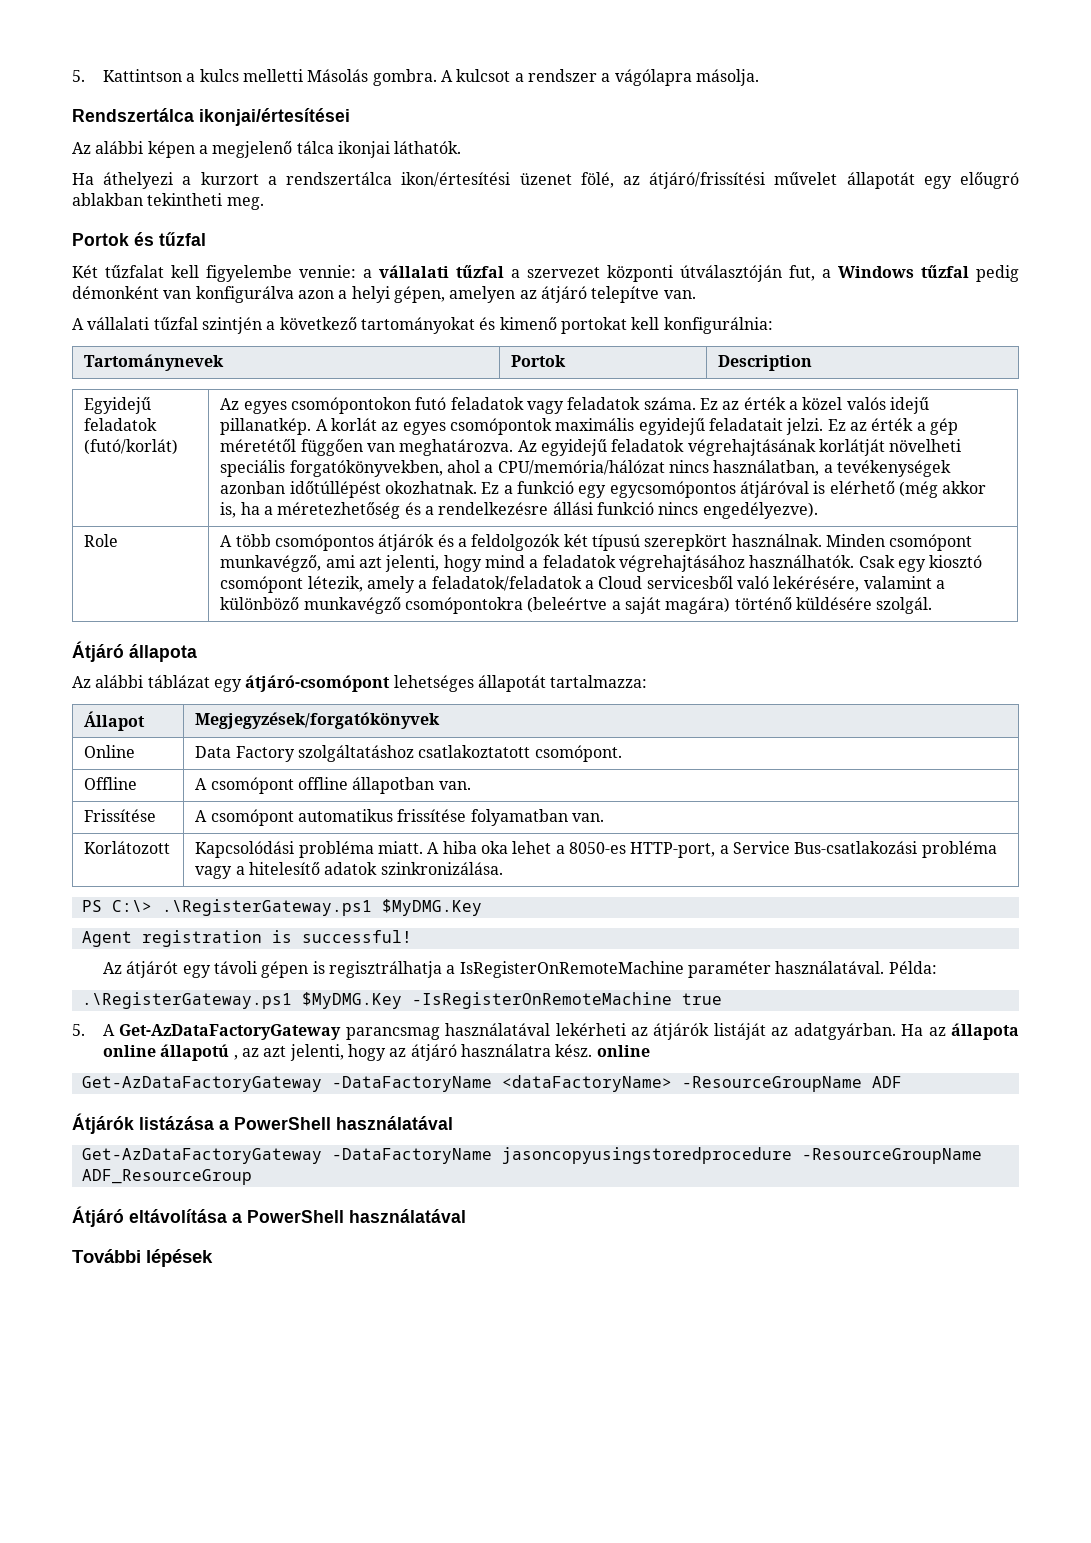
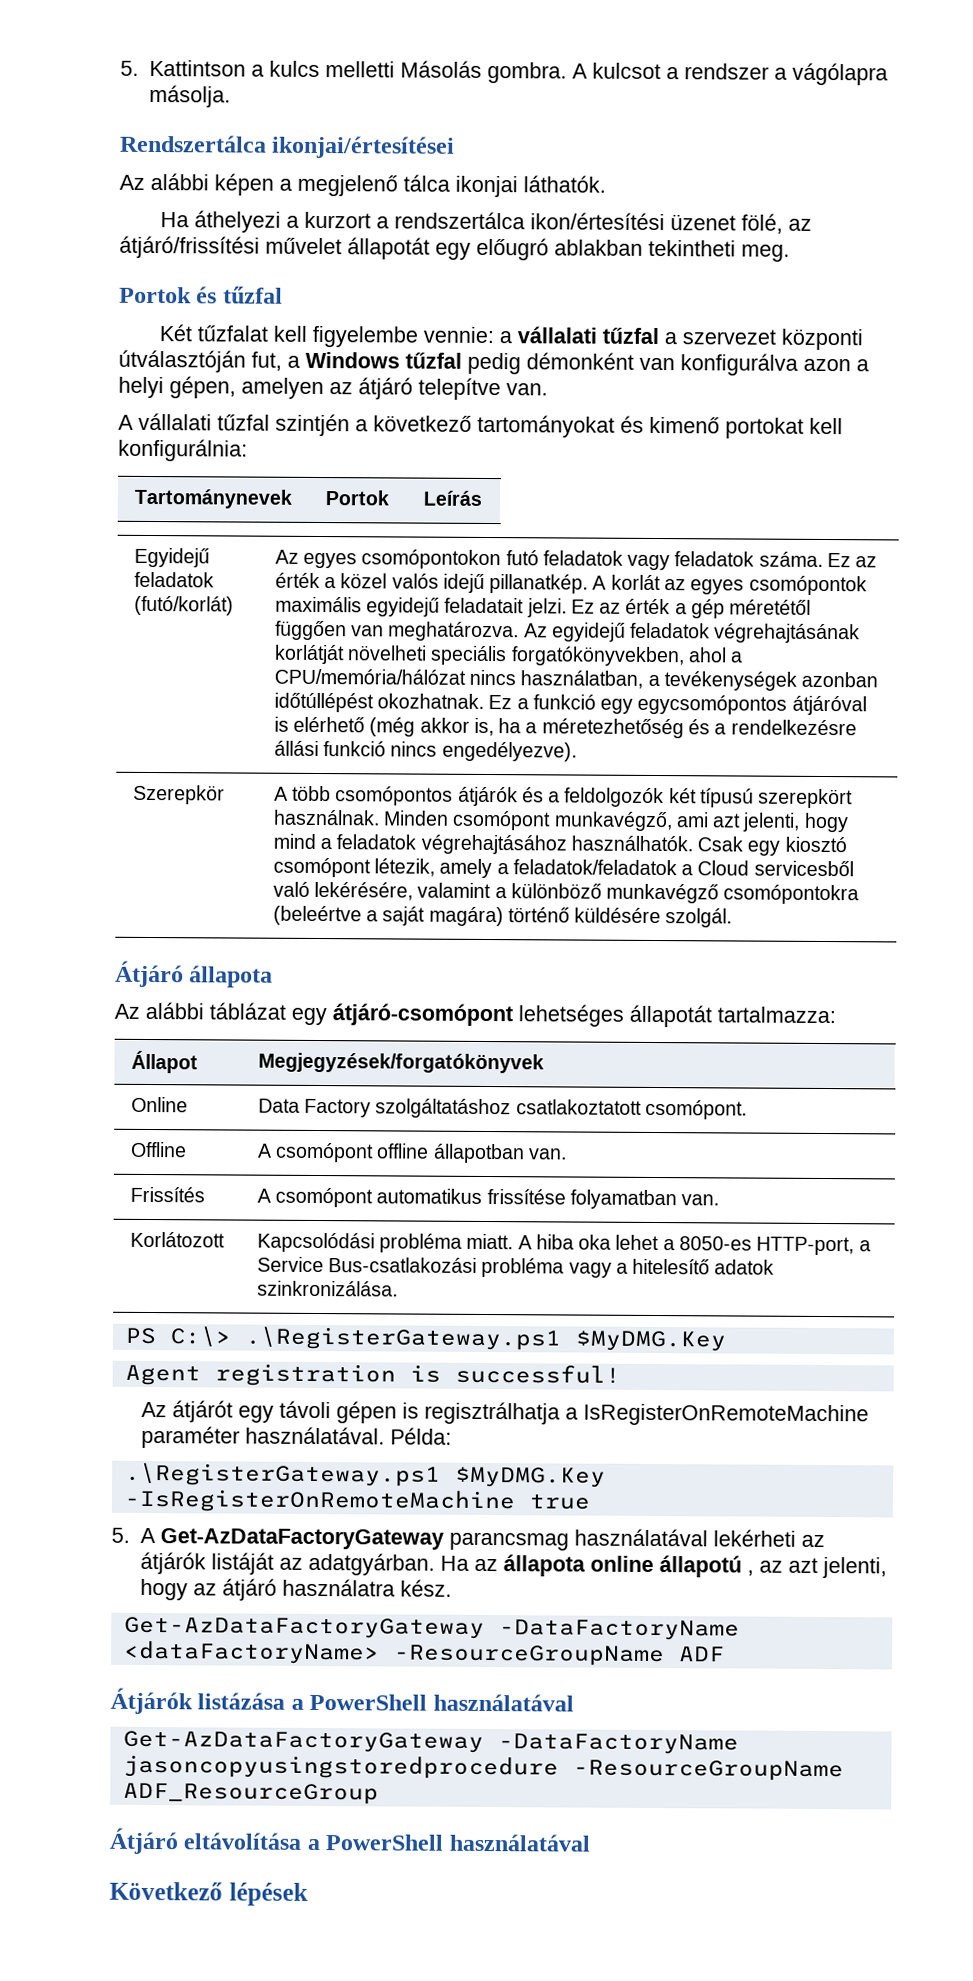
[718,355,813,371] Description -> [422,490,482,506] Leírás
[84,534,119,547] Role -> [132,784,225,805] Szerepkör
[84,809,157,822] Frissítése -> [129,1186,205,1203] Frissítés
[596,1045,650,1057] online -> (452, 1588) none
[72,1249,141,1263] További -> [109,1881,223,1901] Következő

